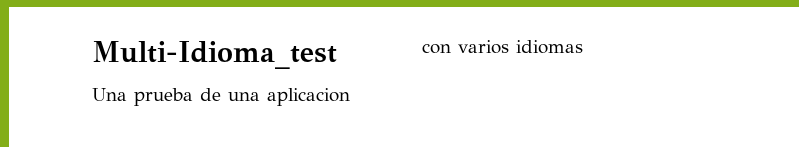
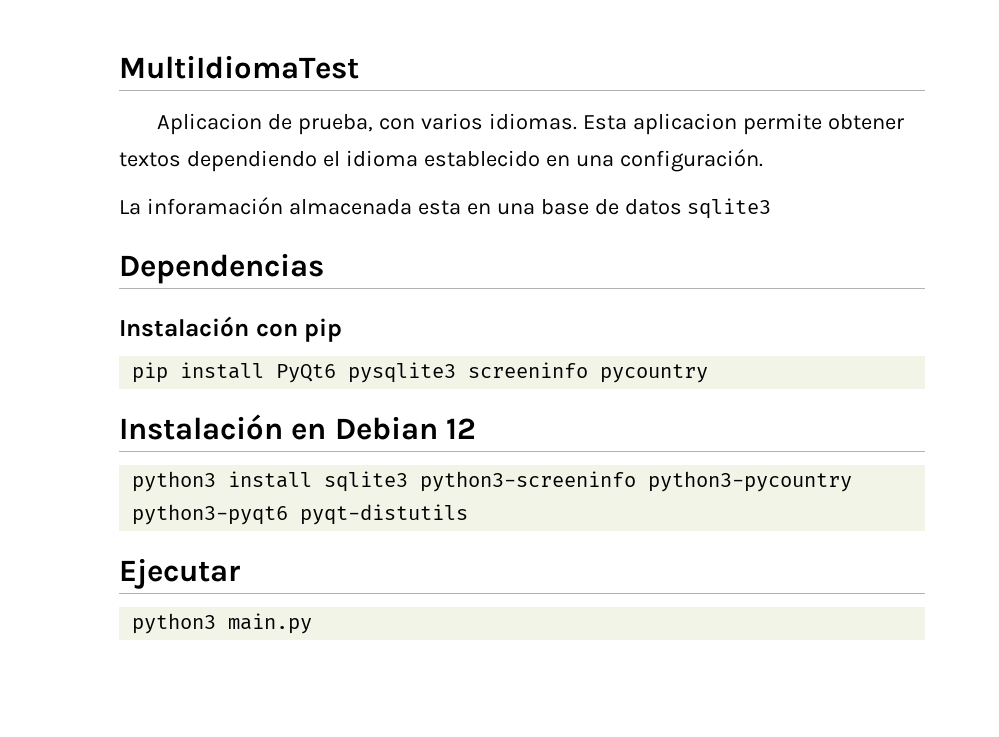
[92,41,337,69] [92,88,350,106] [422,40,583,54] Multi-Idioma_test // Una prueba de una aplicacion con varios idiomas -> [119,55,359,79] [157,113,904,135] [119,149,763,172] [119,197,772,219] [119,253,324,284] [119,316,343,342] [132,362,709,383] [119,414,477,440] [132,471,853,492] [132,504,469,525] [119,558,240,589] [132,613,313,634] MultiIdiomaTest // Aplicacion de prueba, con varios idiomas. Esta aplicacion permite obtener textos dependiendo el idioma establecido en una configuración. // La inforamación almacenada esta en una base de datos sqlite3 // Dependencias // Instalación con pip // pip install PyQt6 pysqlite3 screeninfo pycountry // Instalación en Debian 12 // python3 install sqlite3 python3-screeninfo python3-pycountry python3-pyqt6 pyqt-distutils // Ejecutar // python3 main.py

